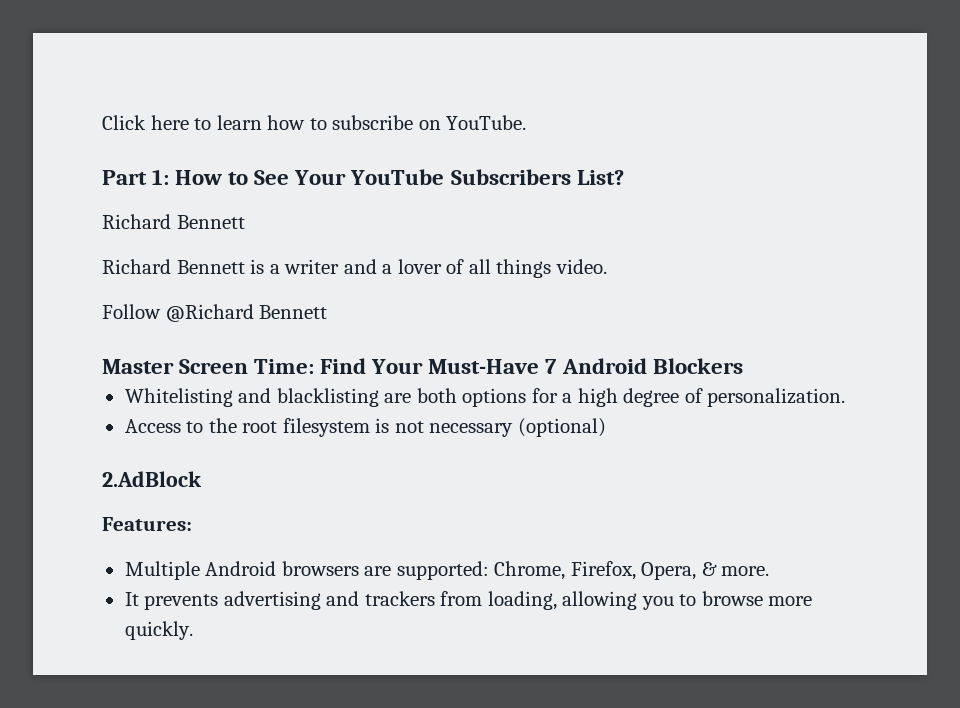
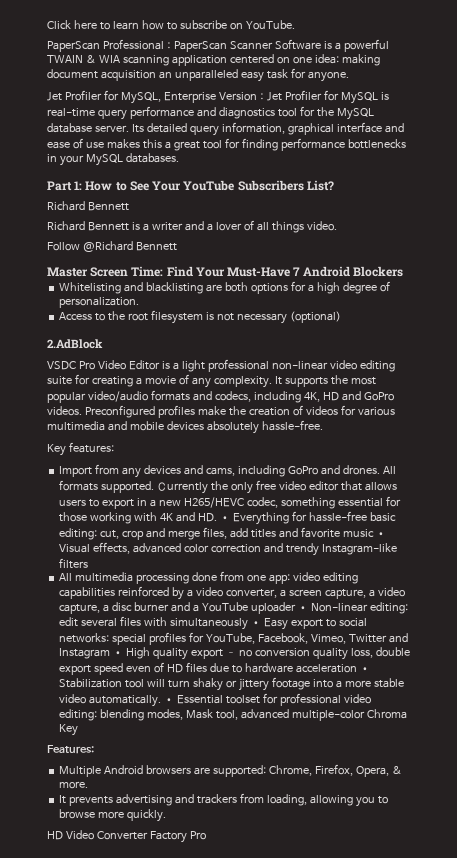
(527, 122) none -> [47,39,389,52] [47,54,380,66] [47,68,349,82] [47,90,389,104] [47,106,374,120] [47,122,404,136] [47,138,406,151] [47,153,179,166] // PaperScan Professional：PaperScan Scanner Software is a powerful TWAIN & WIA scanning application centered on one idea: making document acquisition an unparalleled easy task for anyone. // Jet Profiler for MySQL, Enterprise Version：Jet Profiler for MySQL is real-time query performance and diagnostics tool for the MySQL database server. Its detailed query information, graphical interface and ease of use makes this a great tool for finding performance bottlenecks in your MySQL databases.
(202, 479) none -> [47,359,395,372] [47,374,376,388] [47,390,394,403] [47,405,395,418] [47,420,323,434] [47,442,114,456] [59,464,396,478] [59,480,397,494] [59,496,401,509] [59,511,396,525] [59,527,386,540] [59,542,397,556] [59,558,89,569] [59,571,358,584] [59,586,405,600] [59,602,408,614] [59,616,367,630] [59,632,408,645] [59,647,410,660] [59,662,370,675] [59,677,404,691] [59,693,371,707] [59,709,407,721] [59,724,79,736] // VSDC Pro Video Editor is a light professional non-linear video editing suite for creating a movie of any complexity. It supports the most popular video/audio formats and codecs, including 4K, HD and GoPro videos. Preconfigured profiles make the creation of videos for various multimedia and mobile devices absolutely hassle-free. // Key features: // Import from any devices and cams, including GoPro and drones. All formats supported. Сurrently the only free video editor that allows users to export in a new H265/HEVC codec, something essential for those working with 4K and HD. • Everything for hassle-free basic editing: cut, crop and merge files, add titles and favorite music • Visual effects, advanced color correction and trendy Instagram-like filters // All multimedia processing done from one app: video editing capabilities reinforced by a video converter, a screen capture, a video capture, a disc burner and a YouTube uploader • Non-linear editing: edit several files with simultaneously • Easy export to social networks: special profiles for YouTube, Facebook, Vimeo, Twitter and Instagram • High quality export – no conversion quality loss, double export speed even of HD files due to hardware acceleration • Stabilization tool will turn shaky or jittery footage into a more stable video automatically. • Essential toolset for professional video editing: blending modes, Mask tool, advanced multiple-color Chroma Key
(193, 630) none -> [47,830,206,843] // HD Video Converter Factory Pro

